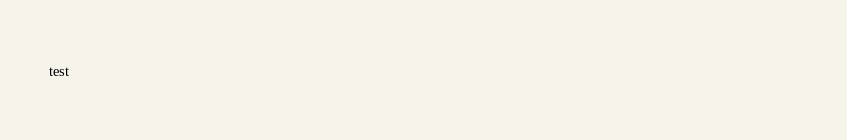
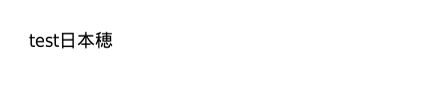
(69, 71) none -> [58,31,113,49] 日本穂

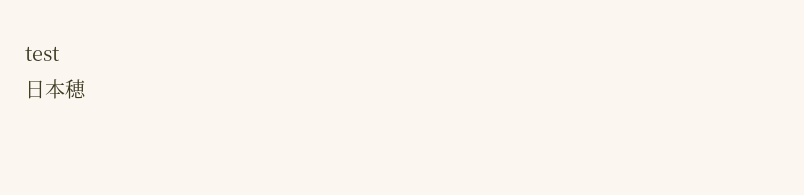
(59, 40) none -> (60, 53) //

